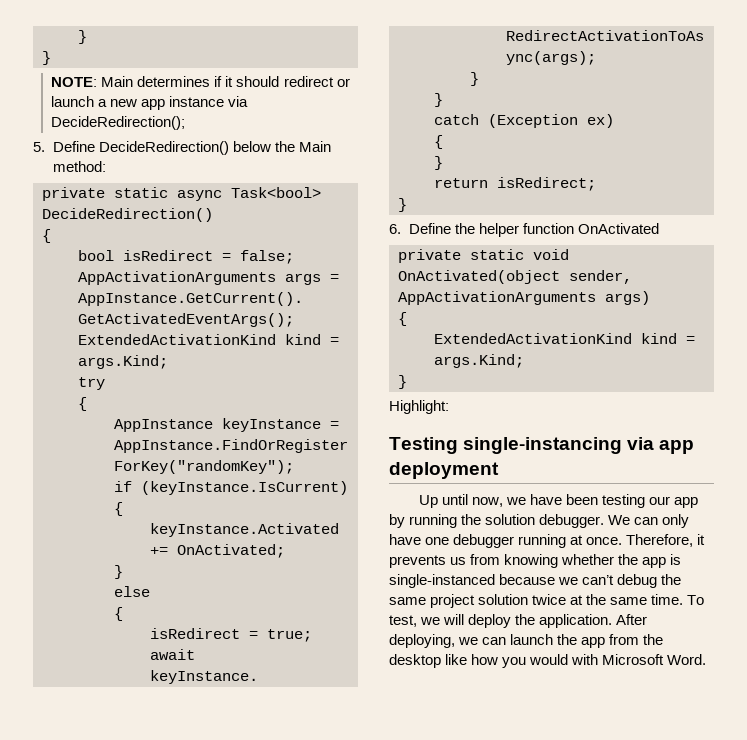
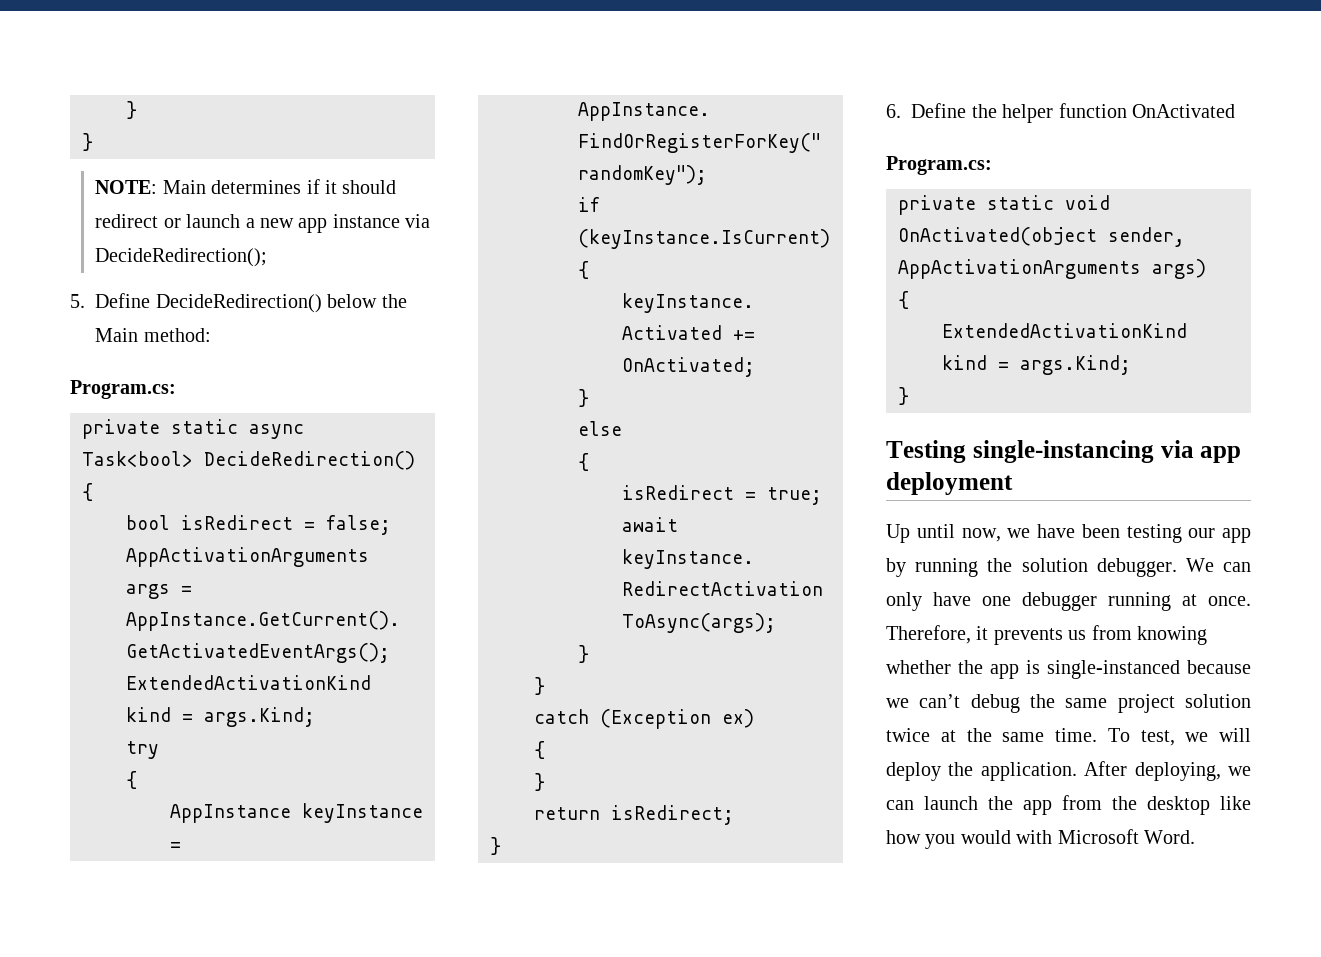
(106, 166) none -> [70,380,176,399] // Program.cs:
(659, 228) none -> [886,156,992,175] // Program.cs:
[389,400,449,414] // Highlight: -> (909, 396) none

